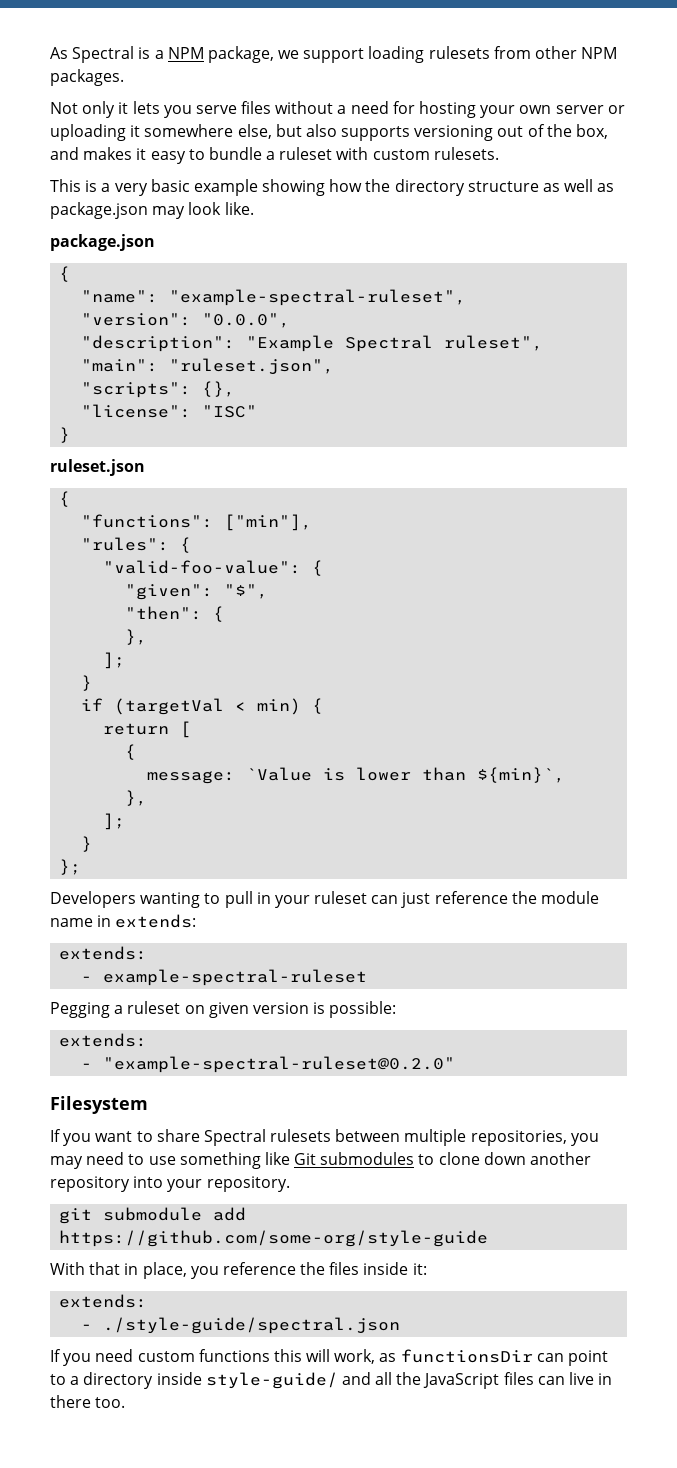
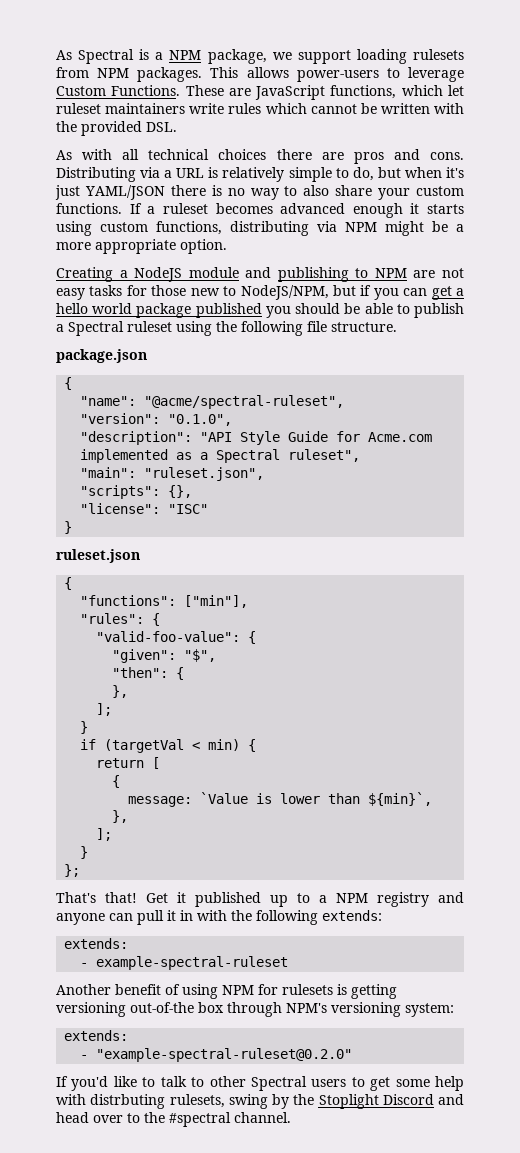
[535,46,578,59] other -> (89, 72) none
[50,101,625,118] [50,124,609,141] [50,147,499,164] [50,179,615,196] [50,202,254,219] // Not only it lets you serve files without a need for hosting your own server or uploading it somewhere else, but also supports versioning out of the box, and makes it easy to bundle a ruleset with custom rulesets. // This is a very basic example showing how the directory structure as well as package.json may look like. -> [210,67,464,82] [56,85,464,100] [56,103,464,114] [56,121,177,136] [56,149,464,164] [56,167,464,182] [55,185,464,200] [56,203,464,218] [56,221,464,236] [56,239,227,254] [56,267,464,282] [56,285,465,300] [56,303,465,318] [56,321,397,336] This allows power-users to leverage Custom Functions. These are JavaScript functions, which let ruleset maintainers write rules which cannot be written with the provided DSL. // As with all technical choices there are pros and cons. Distributing via a URL is relatively simple to do, but when it's just YAML/JSON there is no way to also share your custom functions. If a ruleset becomes advanced enough it starts using custom functions, distributing via NPM might be a more appropriate option. // Creating a NodeJS module and publishing to NPM are not easy tasks for those new to NodeJS/NPM, but if you can get a hello world package published you should be able to publish a Spectral ruleset using the following file structure.
[169,289,467,306] "example-spectral-ruleset", -> [144,395,345,409] "@acme/spectral-ruleset",
[202,313,291,328] "0.0.0", -> [168,414,233,426] "0.1.0",
[246,335,335,352] "Example -> [200,431,433,445] [80,449,209,463] "API Style Guide for Acme.com implemented as a
[50,891,600,908] [50,914,197,928] [59,946,148,960] [81,969,368,986] [50,1001,397,1018] Developers wanting to pull in your ruleset can just reference the module name in extends: // extends: // - example-spectral-ruleset // Pegging a ruleset on given version is possible: -> [56,892,464,907] [56,910,382,925] [64,938,129,949] [80,956,289,970] [56,984,397,999] [56,1002,454,1017] That's that! Get it published up to a NPM registry and anyone can pull it in with the following extends: // extends: // - example-spectral-ruleset // Another benefit of using NPM for rulesets is getting versioning out-of-the box through NPM's versioning system:
[50,1096,148,1114] [50,1129,599,1146] [50,1152,592,1169] [50,1176,290,1192] [59,1207,247,1224] [59,1230,489,1247] [50,1262,427,1279] [59,1294,148,1308] [81,1317,401,1334] [50,1349,609,1366] [50,1372,613,1389] [50,1395,126,1408] // Filesystem // If you want to share Spectral rulesets between multiple repositories, you may need to use something like Git submodules to clone down another repository into your repository. // git submodule add https://github.com/some-org/style-guide // With that in place, you reference the files inside it: // extends: // - ./style-guide/spectral.json // If you need custom functions this will work, as functionsDir can point to a directory inside style-guide/ and all the JavaScript files can live in there too. -> [56,1076,465,1091] [56,1094,464,1109] [56,1112,291,1127] // If you'd like to talk to other Spectral users to get some help with distrbuting rulesets, swing by the Stoplight Discord and head over to the #spectral channel.

